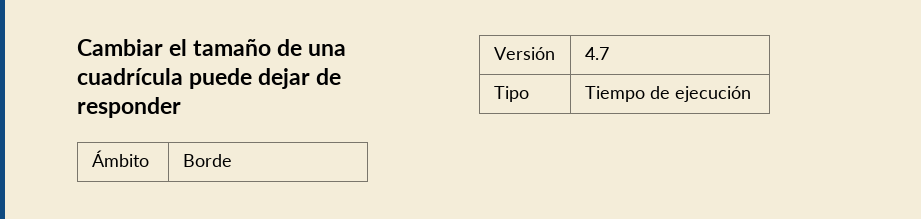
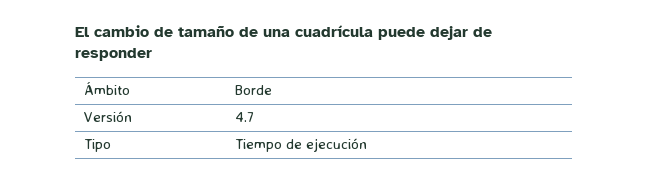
[77,39,188,56] Cambiar el -> [75,25,173,37] El cambio de

